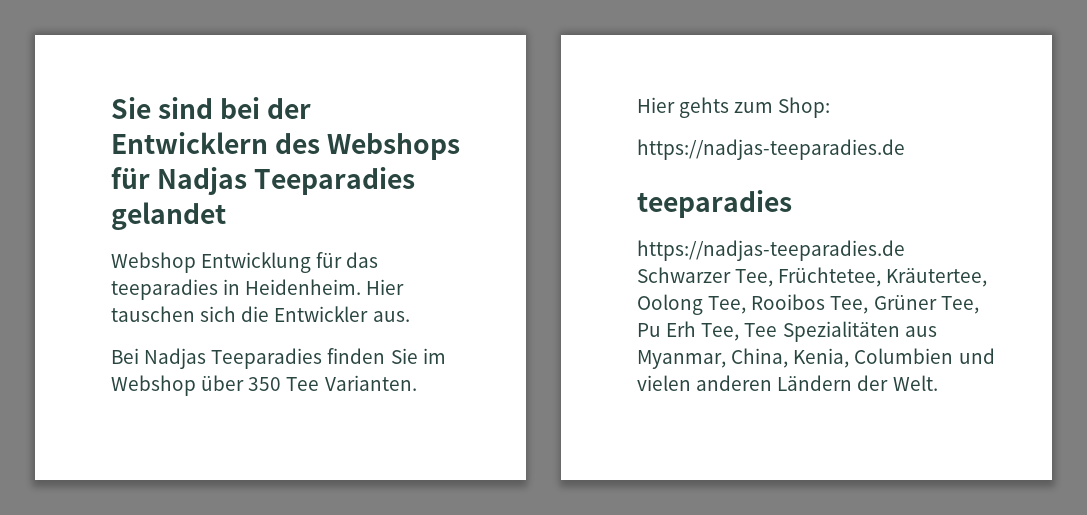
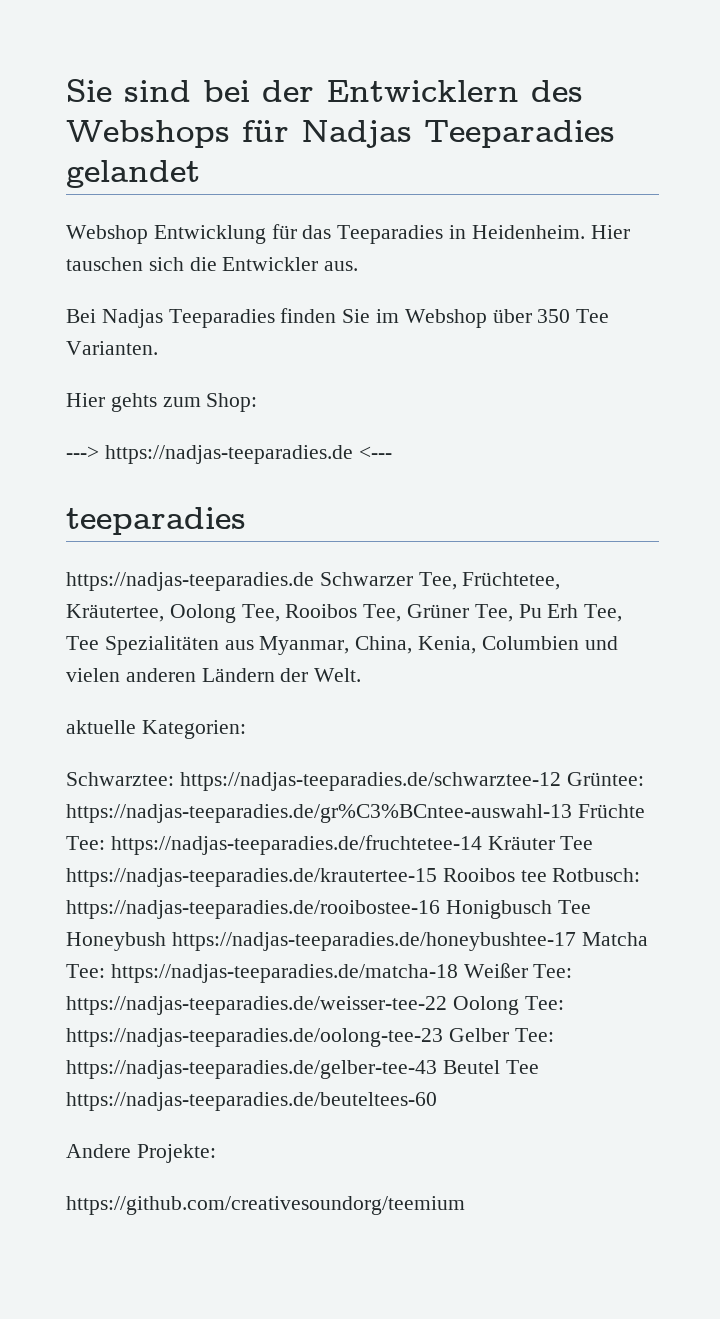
[111,279,218,300] teeparadies -> [337,225,444,244] Teeparadies
[637,139,905,160] https://nadjas-teeparadies.de -> [66,445,392,464] ---> https://nadjas-teeparadies.de <---
(938, 383) none -> [66,720,246,739] [66,772,644,791] [66,804,645,823] [66,835,594,855] [66,868,641,887] [66,900,591,919] [66,932,648,951] [66,963,573,983] [66,996,564,1015] [66,1028,554,1047] [66,1060,539,1079] [66,1092,437,1111] [66,1144,216,1163] [66,1196,465,1215] // aktuelle Kategorien: // Schwarztee: https://nadjas-teeparadies.de/schwarztee-12 Grüntee: https://nadjas-teeparadies.de/gr%C3%BCntee-auswahl-13 Früchte Tee: https://nadjas-teeparadies.de/fruchtetee-14 Kräuter Tee https://nadjas-teeparadies.de/krautertee-15 Rooibos tee Rotbusch: https://nadjas-teeparadies.de/rooibostee-16 Honigbusch Tee Honeybush https://nadjas-teeparadies.de/honeybushtee-17 Matcha Tee: https://nadjas-teeparadies.de/matcha-18 Weißer Tee: https://nadjas-teeparadies.de/weisser-tee-22 Oolong Tee: https://nadjas-teeparadies.de/oolong-tee-23 Gelber Tee: https://nadjas-teeparadies.de/gelber-tee-43 Beutel Tee https://nadjas-teeparadies.de/beuteltees-60 // Andere Projekte: // https://github.com/creativesoundorg/teemium

